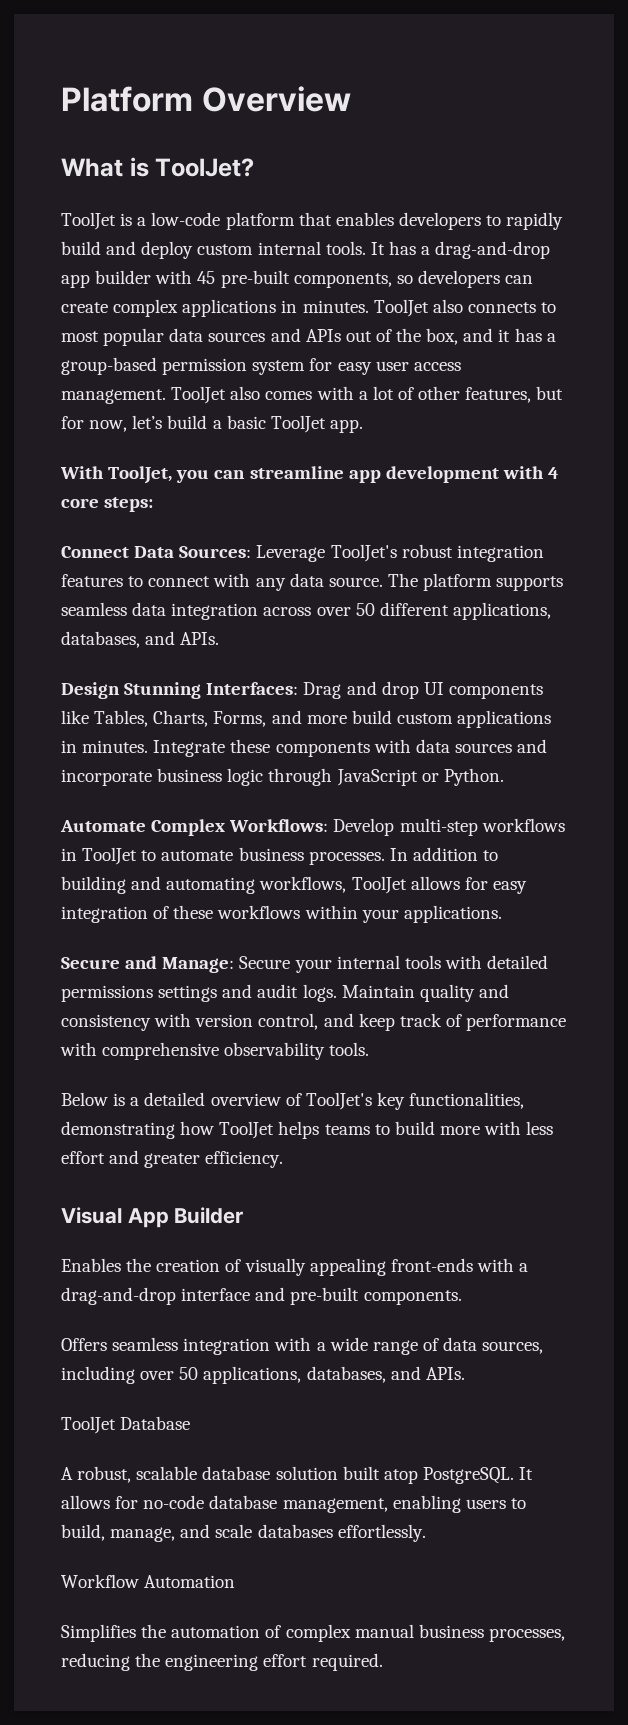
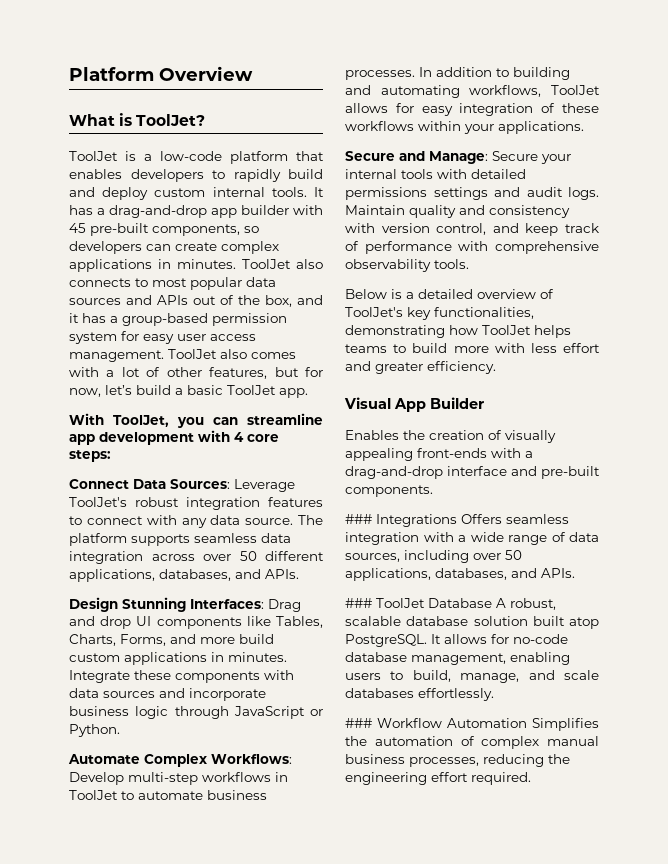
(462, 1297) none -> [345,514,457,527] ### Integrations
(465, 1373) none -> [345,598,372,608] ###
(191, 1423) // -> (492, 603) none
(426, 1533) none -> [345,718,372,728] ###
(236, 1581) // -> (527, 723) none

